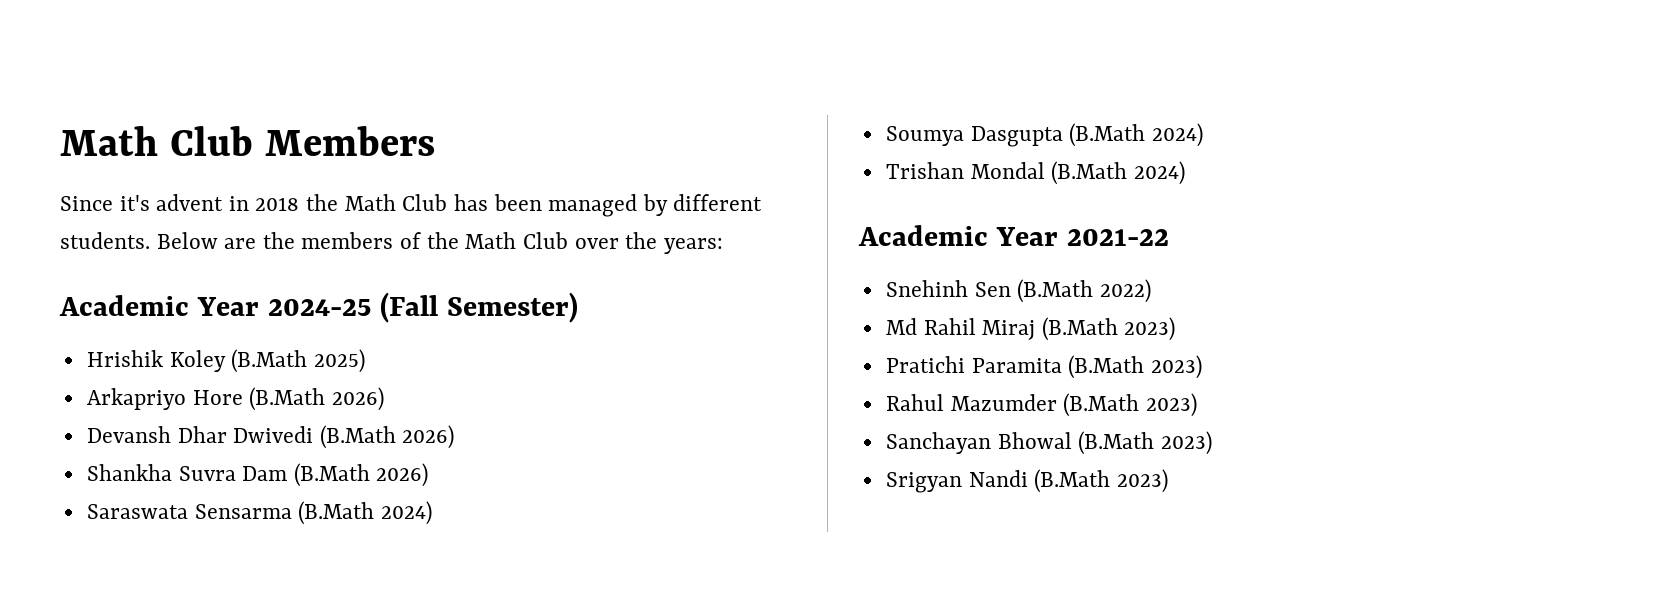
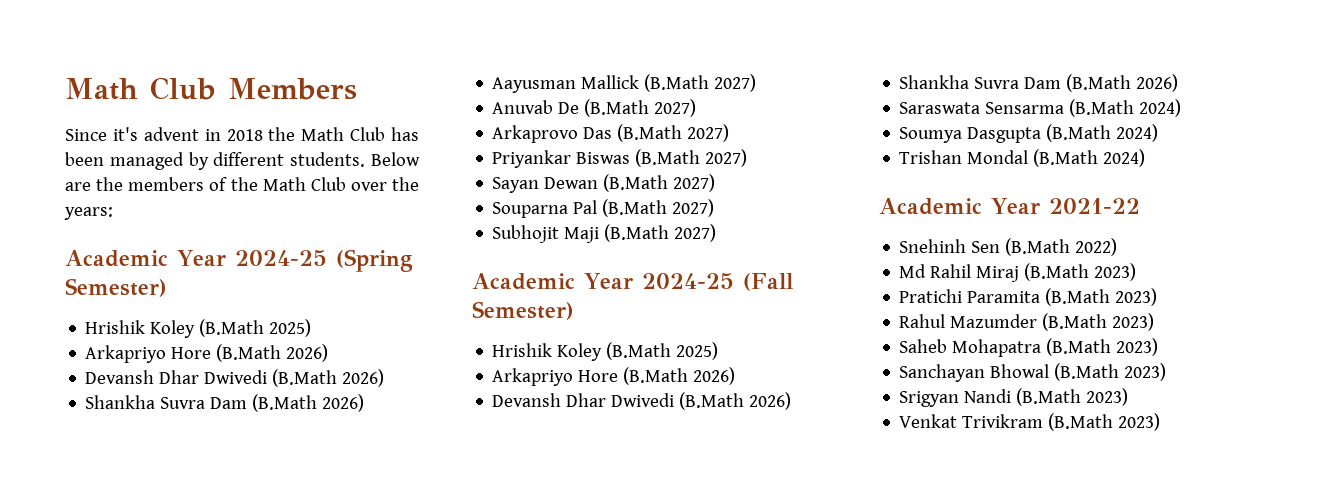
(723, 246) none -> [65,249,413,272] [65,278,167,297] [85,319,312,338] [85,344,329,363] [85,369,385,387] [85,394,365,412] [492,74,757,93] [492,99,697,117] [492,124,730,143] [492,149,748,168] [492,174,716,193] [492,199,715,218] [492,224,717,243] // Academic Year 2024-25 (Spring Semester) // Hrishik Koley (B.Math 2025) // Arkapriyo Hore (B.Math 2026) // Devansh Dhar Dwivedi (B.Math 2026) // Shankha Suvra Dam (B.Math 2026) // Aayusman Mallick (B.Math 2027) // Anuvab De (B.Math 2027) // Arkaprovo Das (B.Math 2027) // Priyankar Biswas (B.Math 2027) // Sayan Dewan (B.Math 2027) // Souparna Pal (B.Math 2027) // Subhojit Maji (B.Math 2027)
(1197, 405) none -> [899,338,1159,357] // Saheb Mohapatra (B.Math 2023)
(1168, 481) none -> [899,413,1161,431] // Venkat Trivikram (B.Math 2023)

